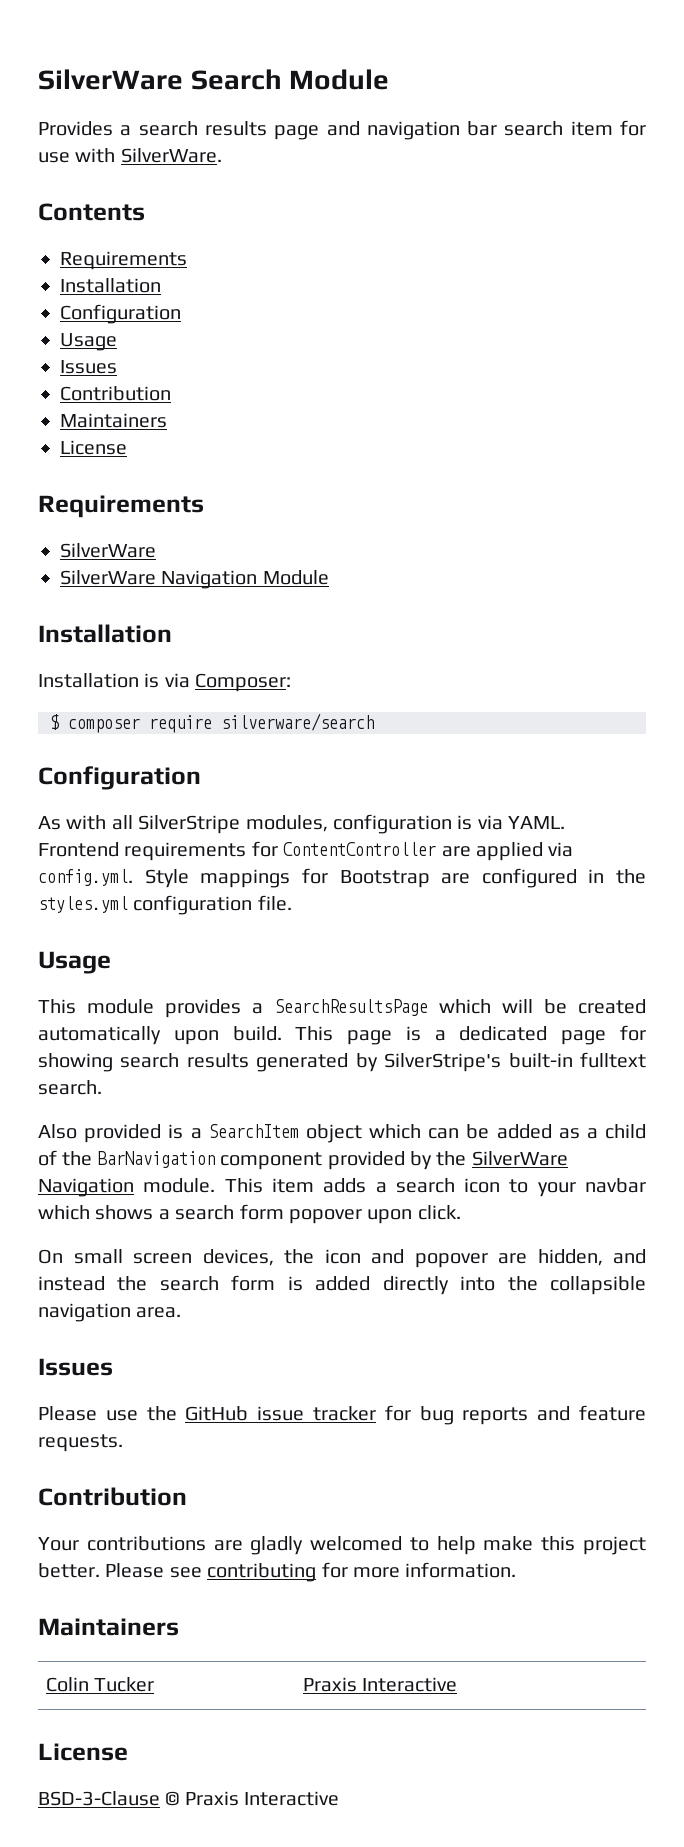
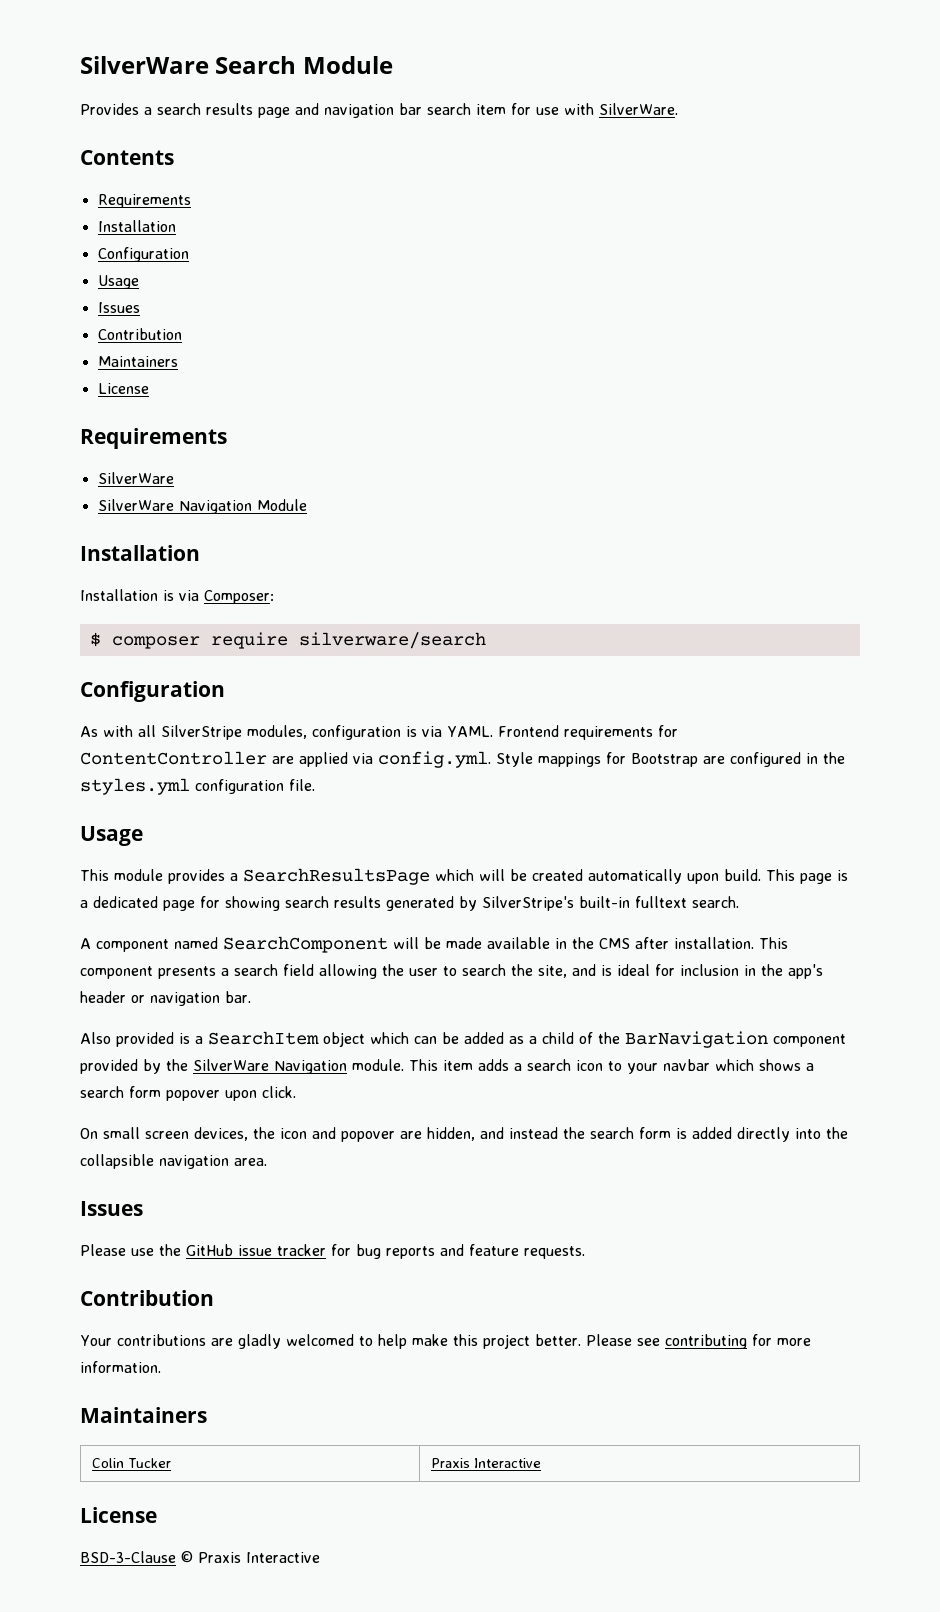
(102, 1087) none -> [80,936,788,953] [80,964,823,979] [80,991,251,1006] // A component named SearchComponent will be made available in the CMS after installation. This component presents a search field allowing the user to search the site, and is ideal for inclusion in the app's header or navigation bar.

